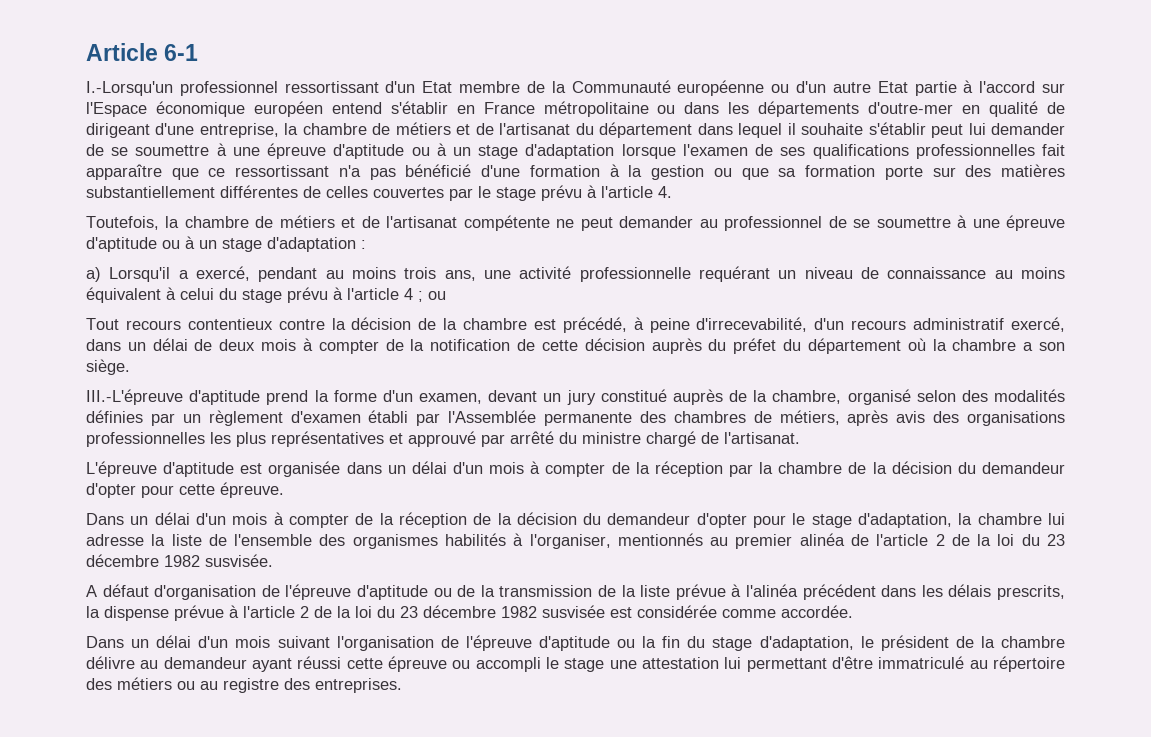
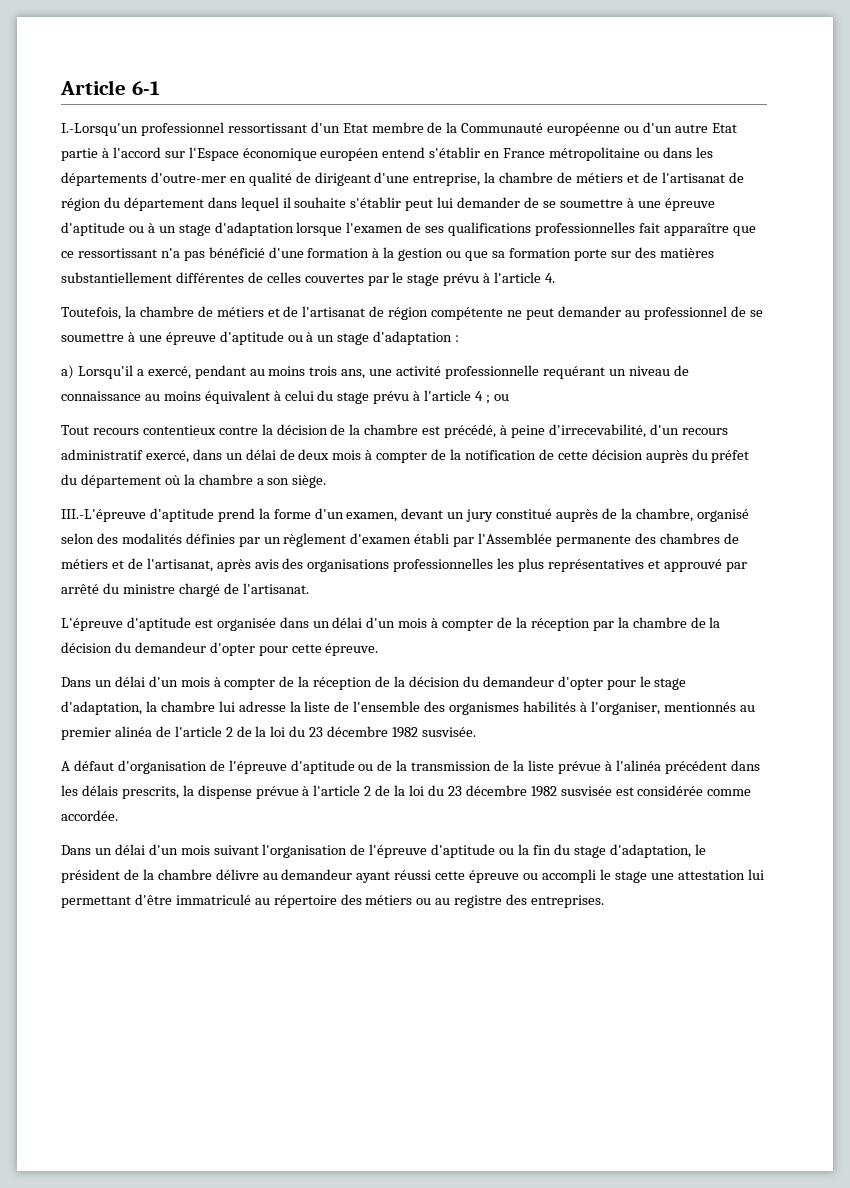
(571, 129) none -> [728,172,744,183] [61,198,101,211] de région
(458, 222) none -> [369,306,429,320] de région
[779,410,840,425] métiers, -> [61,558,213,572] métiers et de l'artisanat,

